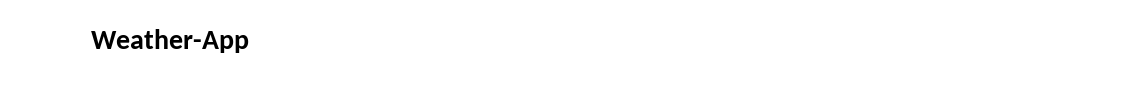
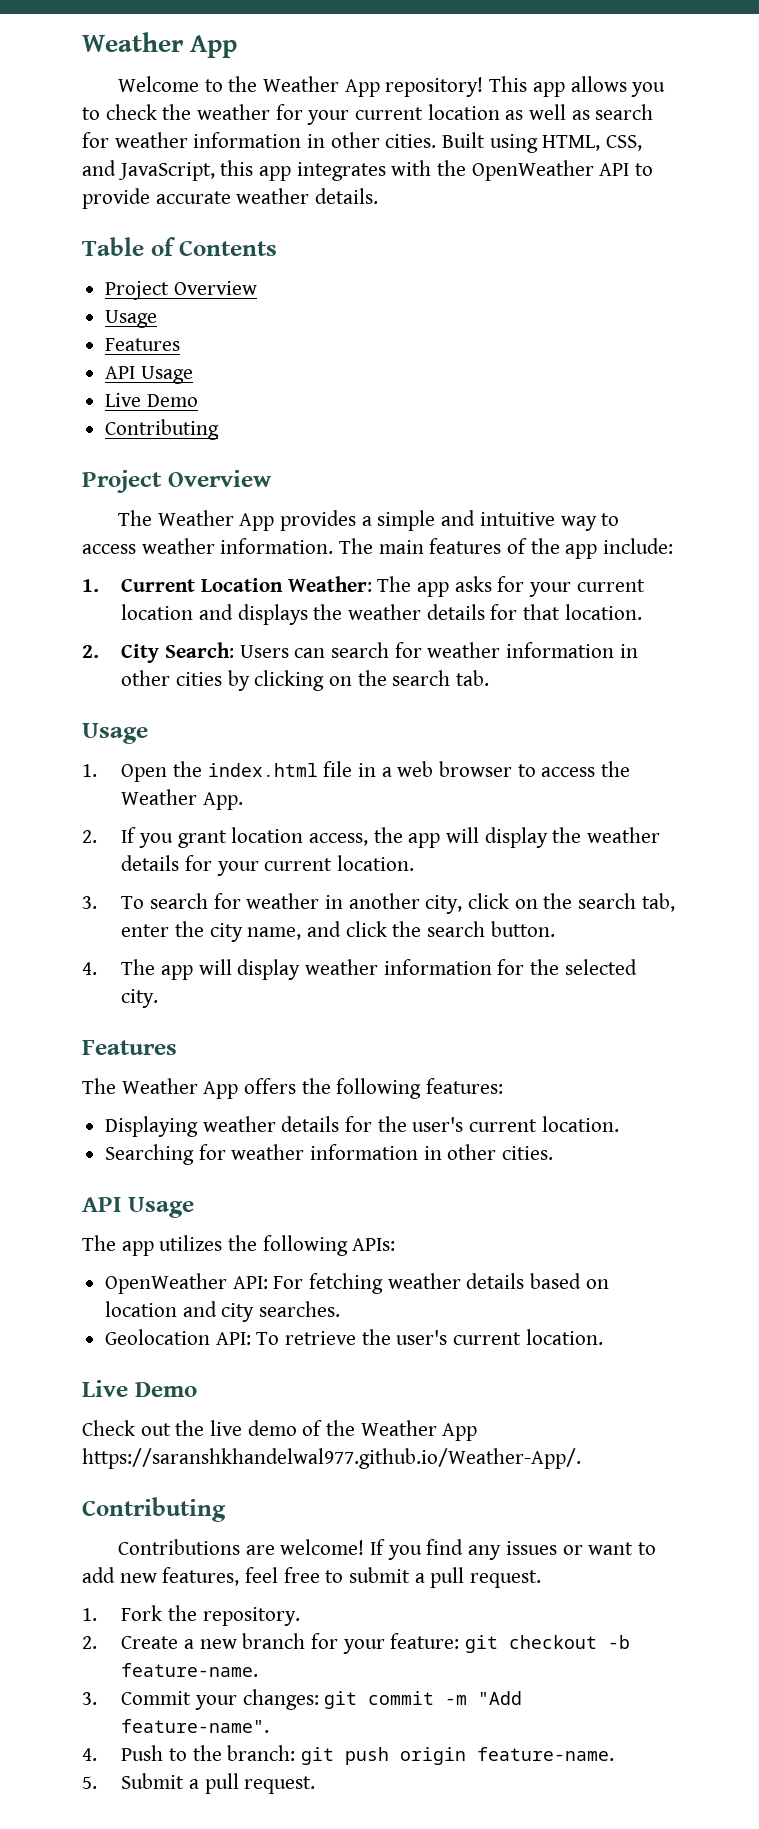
[91,29,249,53] Weather-App -> [82,32,238,58] [118,76,666,97] [82,104,654,125] [82,132,643,153] [82,160,654,181] [82,188,379,209] [82,237,278,256] [105,281,257,300] [105,310,158,328] [105,338,181,351] [105,366,193,384] [105,393,198,407] [105,419,220,440] [82,470,271,493] [118,510,620,531] [82,538,674,559] [82,576,645,597] [121,604,642,625] [82,642,638,663] [121,670,489,691] [82,723,148,744] [82,761,630,782] [121,789,243,810] [82,827,660,848] [121,855,414,876] [82,893,675,914] [121,921,555,942] [82,959,637,980] [121,989,159,1008] [82,1040,177,1055] [82,1078,504,1099] [105,1116,619,1137] [105,1144,554,1165] [82,1197,194,1218] [82,1235,396,1256] [105,1273,609,1294] [105,1301,341,1322] [105,1329,603,1345] [82,1380,197,1397] [82,1420,478,1441] [82,1448,581,1469] [82,1497,226,1522] [118,1539,656,1560] [82,1567,542,1588] [82,1605,300,1626] [82,1633,630,1654] [121,1663,259,1677] [82,1689,523,1710] [121,1719,270,1733] [82,1745,614,1765] [82,1773,316,1794] Weather App // Welcome to the Weather App repository! This app allows you to check the weather for your current location as well as search for weather information in other cities. Built using HTML, CSS, and JavaScript, this app integrates with the OpenWeather API to provide accurate weather details. // Table of Contents // Project Overview // Usage // Features // API Usage // Live Demo // Contributing // Project Overview // The Weather App provides a simple and intuitive way to access weather information. The main features of the app include: // 1. Current Location Weather: The app asks for your current location and displays the weather details for that location. // 2. City Search: Users can search for weather information in other cities by clicking on the search tab. // Usage // 1. Open the index.html file in a web browser to access the Weather App. // 2. If you grant location access, the app will display the weather details for your current location. // 3. To search for weather in another city, click on the search tab, enter the city name, and click the search button. // 4. The app will display weather information for the selected city. // Features // The Weather App offers the following features: // Displaying weather details for the user's current location. // Searching for weather information in other cities. // API Usage // The app utilizes the following APIs: // OpenWeather API: For fetching weather details based on location and city searches. // Geolocation API: To retrieve the user's current location. // Live Demo // Check out the live demo of the Weather App https://saranshkhandelwal977.github.io/Weather-App/. // Contributing // Contributions are welcome! If you find any issues or want to add new features, feel free to submit a pull request. // 1. Fork the repository. // 2. Create a new branch for your feature: git checkout -b feature-name. // 3. Commit your changes: git commit -m "Add feature-name". // 4. Push to the branch: git push origin feature-name. // 5. Submit a pull request.

